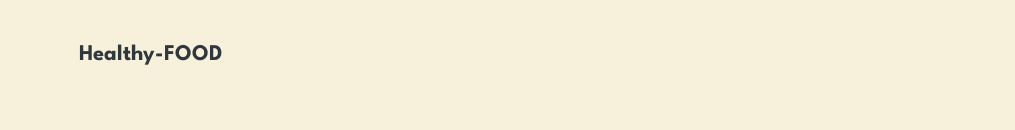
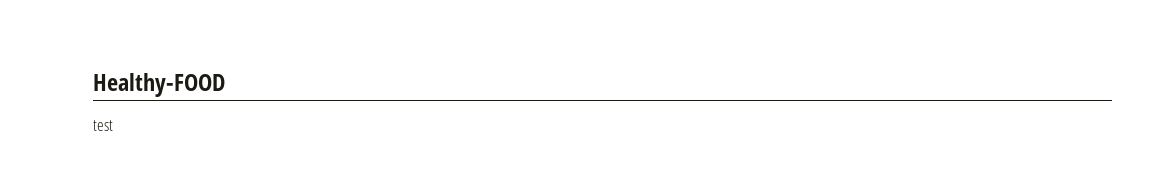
(222, 54) none -> [93,120,113,131] // test

